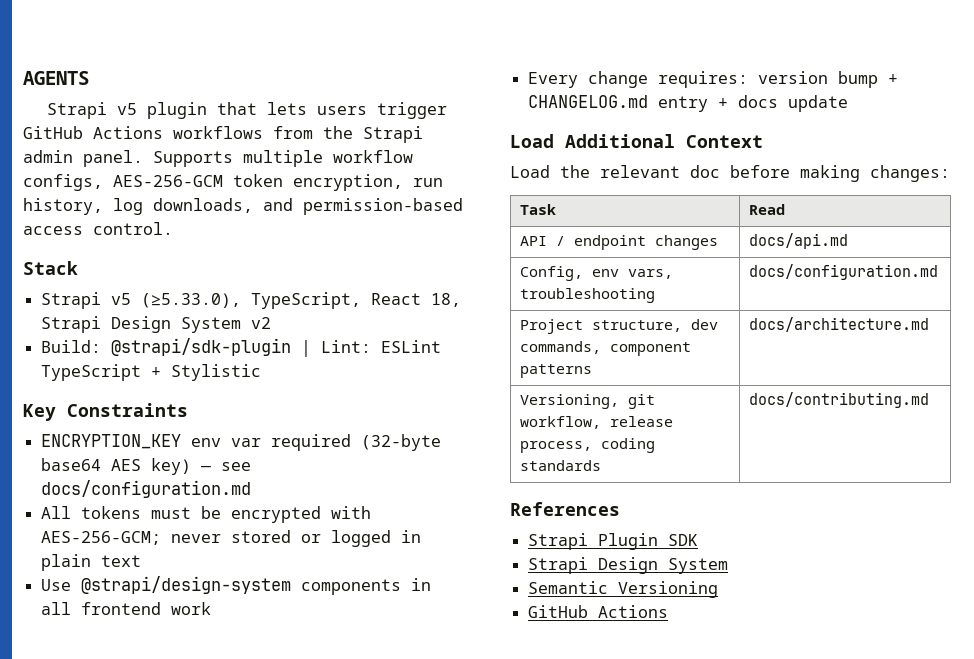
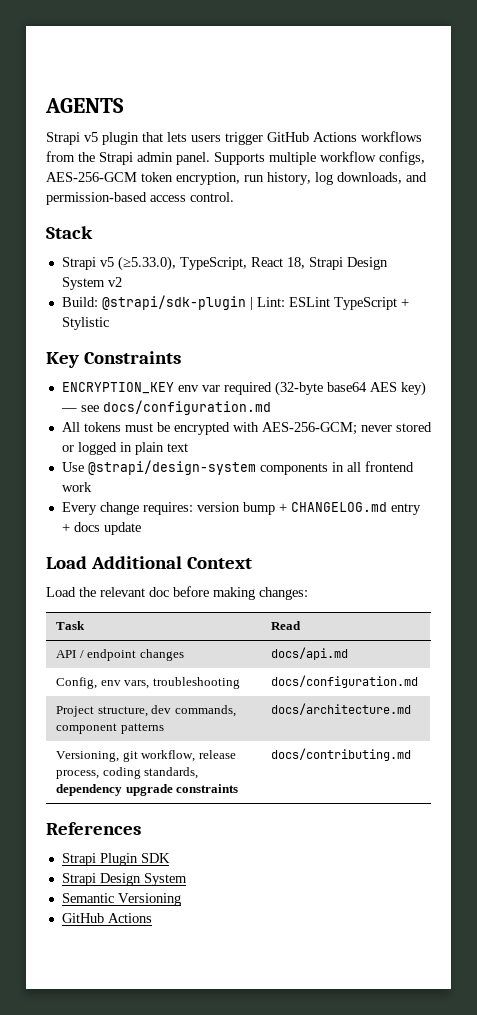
[520,460,602,471] standards -> [144,767,199,779] [56,784,239,796] standards, dependency upgrade constraints

